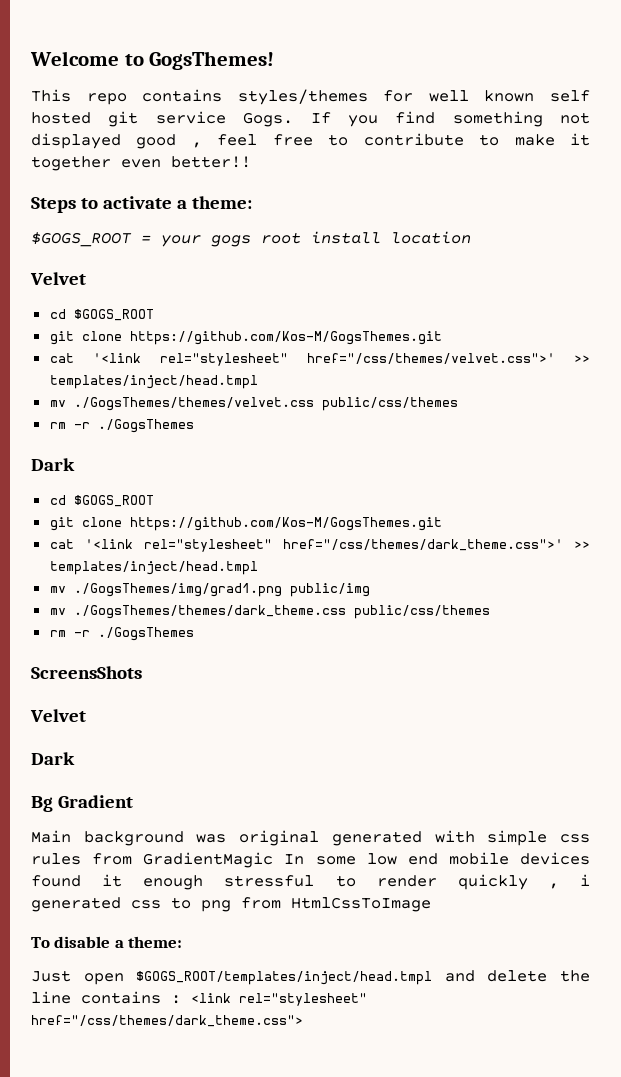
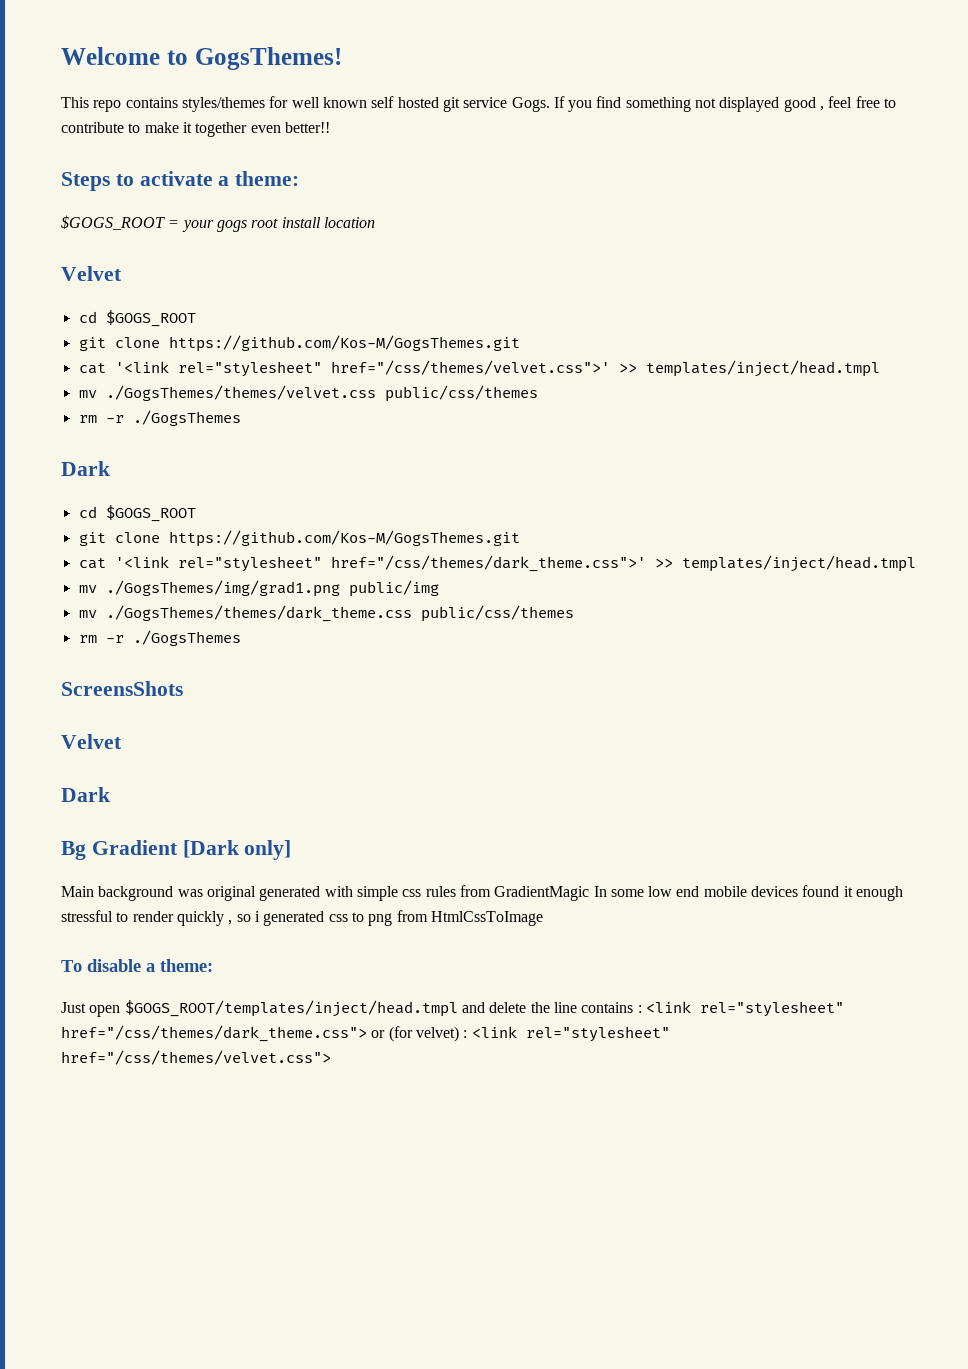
(133, 801) none -> [182,840,292,860] [Dark only]
(559, 886) none -> [236,914,251,922] so
(303, 1021) none -> [371,1026,670,1042] [61,1050,331,1065] or (for velvet) : <link rel="stylesheet" href="/css/themes/velvet.css">

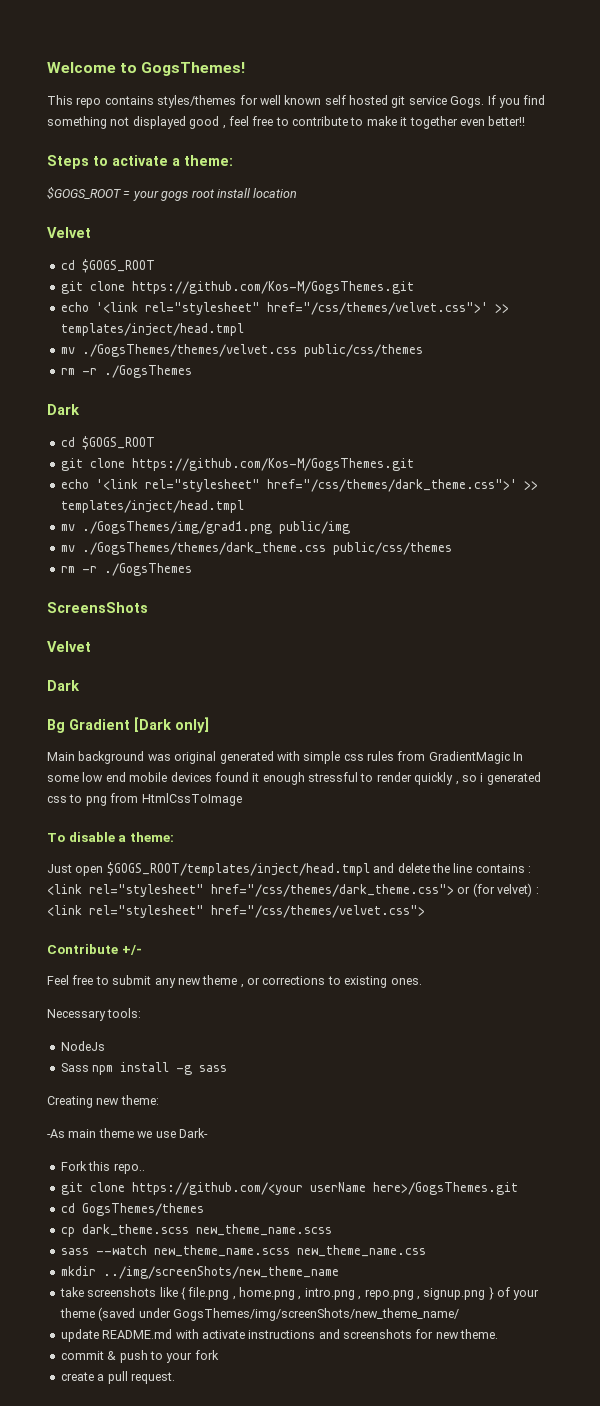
[78,363,106,374] cat -> [60,302,89,312] echo
[78,558,106,569] cat -> [60,479,89,489] echo
(331, 1057) none -> [47,944,142,955] [47,975,422,988] [47,1008,142,1021] [60,1041,105,1051] [60,1062,228,1075] [47,1095,159,1108] [47,1128,208,1138] [60,1161,145,1174] [60,1182,518,1195] [60,1203,204,1216] [60,1224,332,1237] [60,1245,426,1257] [60,1266,339,1279] [59,1287,540,1300] [59,1307,459,1321] [60,1329,499,1342] [60,1350,219,1363] [60,1371,175,1384] // Contribute +/- // Feel free to submit any new theme , or corrections to existing ones. // Necessary tools: // NodeJs // Sass npm install -g sass // Creating new theme: // -As main theme we use Dark- // Fork this repo.. // git clone https://github.com/<your userName here>/GogsThemes.git // cd GogsThemes/themes // cp dark_theme.scss new_theme_name.scss // sass --watch new_theme_name.scss new_theme_name.css // mkdir ../img/screenShots/new_theme_name // take screenshots like { file.png , home.png , intro.png , repo.png , signup.png } of your theme (saved under GogsThemes/img/screenShots/new_theme_name/ // update README.md with activate instructions and screenshots for new theme. // commit & push to your fork // create a pull request.

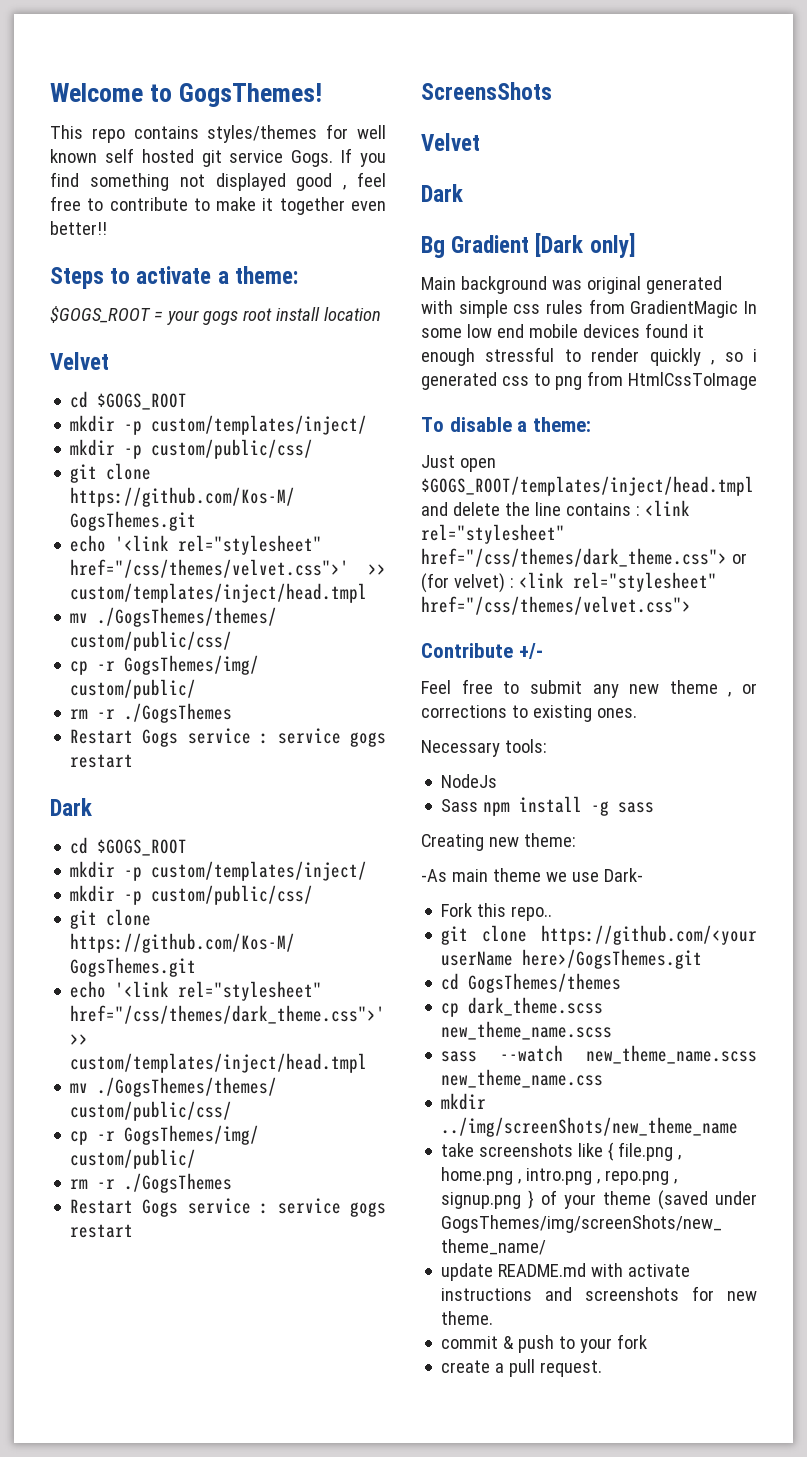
(155, 266) none -> [70,415,368,435] [70,439,314,459] // mkdir -p custom/templates/inject/ // mkdir -p custom/public/css/
[60,323,244,336] [60,344,423,357] [60,365,192,378] [47,404,80,415] [60,436,155,450] templates/inject/head.tmpl // mv ./GogsThemes/themes/velvet.css public/css/themes // rm -r ./GogsThemes // Dark // cd $GOGS_ROOT -> [70,583,368,603] [70,607,278,627] [70,631,233,651] [70,655,260,675] [70,679,197,699] [70,703,233,723] [70,728,386,747] [70,754,134,768] [50,798,92,816] [70,837,188,856] [70,861,368,881] [70,885,314,905] custom/templates/inject/head.tmpl // mv ./GogsThemes/themes/ custom/public/css/ // cp -r GogsThemes/img/ custom/public/ // rm -r ./GogsThemes // Restart Gogs service : service gogs restart // Dark // cd $GOGS_ROOT // mkdir -p custom/templates/inject/ // mkdir -p custom/public/css/
[60,500,244,513] [60,521,350,534] [60,542,452,555] [60,563,192,576] templates/inject/head.tmpl // mv ./GogsThemes/img/grad1.png public/img // mv ./GogsThemes/themes/dark_theme.css public/css/themes // rm -r ./GogsThemes -> [70,1053,368,1073] [70,1077,278,1097] [70,1101,233,1121] [70,1125,260,1145] [70,1149,197,1169] [70,1173,233,1193] [70,1198,386,1217] [70,1224,134,1238] custom/templates/inject/head.tmpl // mv ./GogsThemes/themes/ custom/public/css/ // cp -r GogsThemes/img/ custom/public/ // rm -r ./GogsThemes // Restart Gogs service : service gogs restart

